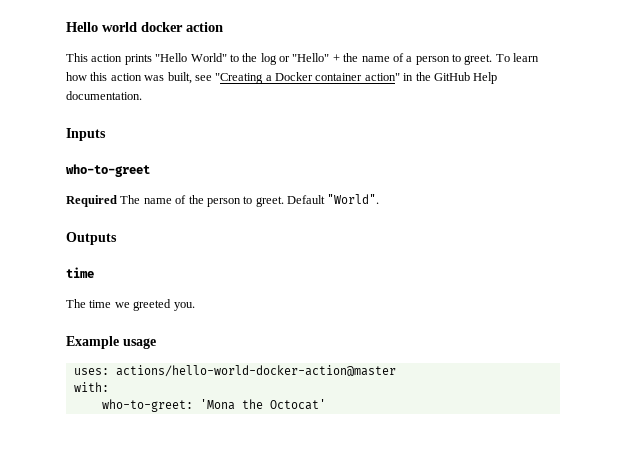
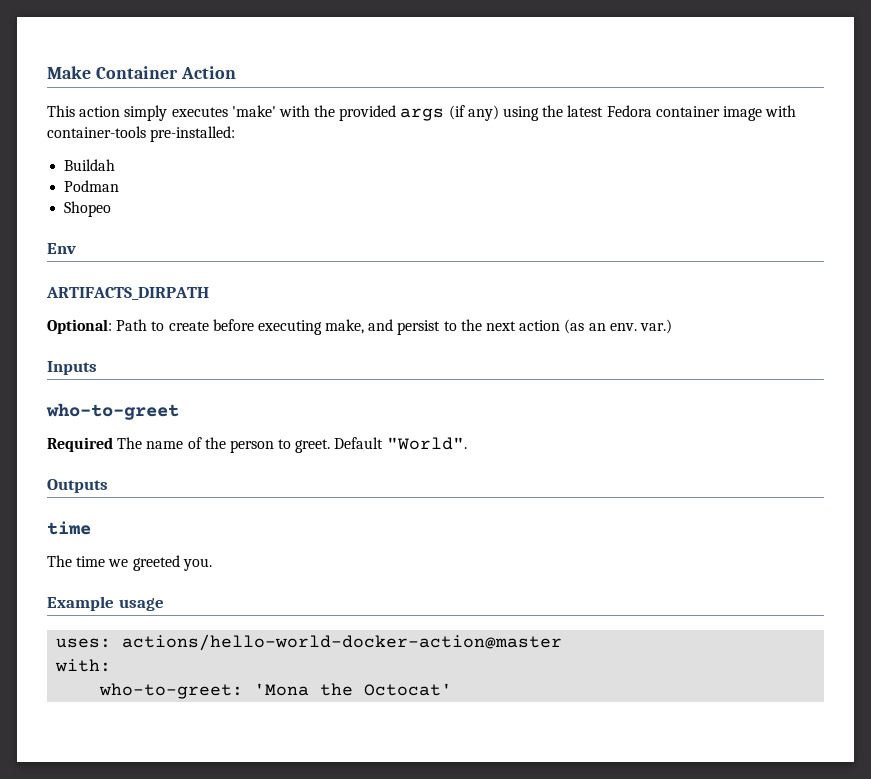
[66,22,223,32] [66,53,540,65] [66,72,498,84] [66,91,142,100] Hello world docker action // This action prints "Hello World" to the log or "Hello" + the name of a person to greet. To learn how this action was built, see "Creating a Docker container action" in the GitHub Help documentation. -> [47,66,236,79] [47,105,797,121] [47,126,236,142] [64,159,116,171] [64,180,120,192] [64,201,112,217] [47,243,76,254] [46,287,209,300] [47,319,672,335] Make Container Action // This action simply executes 'make' with the provided args (if any) using the latest Fedora container image with container-tools pre-installed: // Buildah // Podman // Shopeo // Env // ARTIFACTS_DIRPATH // Optional: Path to create before executing make, and persist to the next action (as an env. var.)

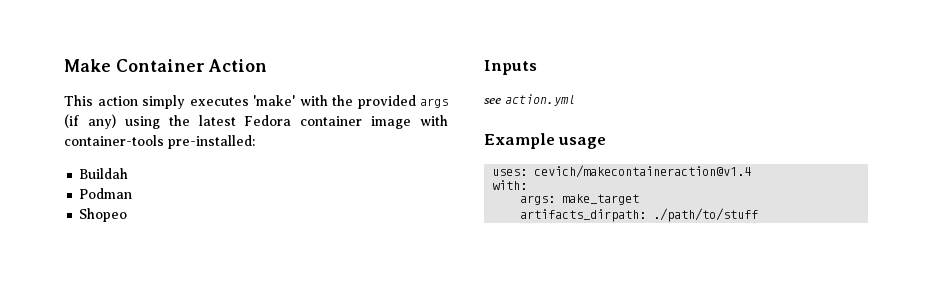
[47,243,76,254] [46,287,209,300] [47,319,672,335] [47,361,97,375] [46,403,179,420] [47,437,467,453] [47,479,108,493] [47,521,91,535] [47,555,212,571] Env // ARTIFACTS_DIRPATH // Optional: Path to create before executing make, and persist to the next action (as an env. var.) // Inputs // who-to-greet // Required The name of the person to greet. Default "World". // Outputs // time // The time we greeted you. -> [484,60,537,75] [484,94,575,106] Inputs // see action.yml
[122,634,563,651] actions/hello-world-docker-action@master -> [534,165,752,178] cevich/makecontaineraction@v1.4
[99,683,453,699] who-to-greet: 'Mona the Octocat' -> [520,194,640,205] [520,208,759,222] args: make_target // artifacts_dirpath: ./path/to/stuff

